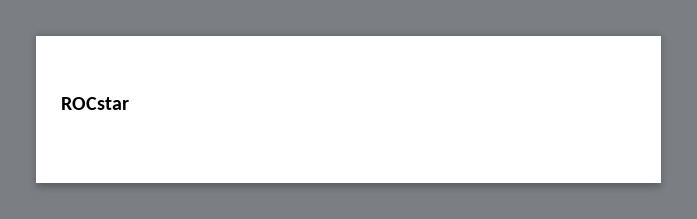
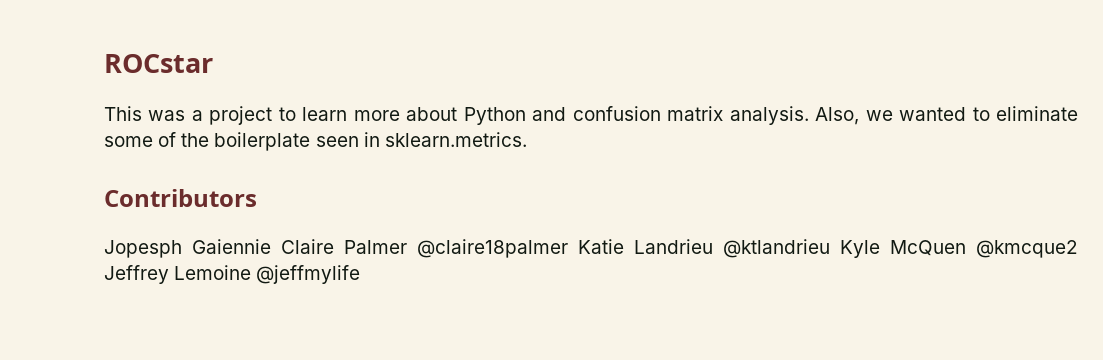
(129, 103) none -> [104,106,1079,125] [104,132,527,151] [104,189,257,207] [104,239,1078,258] [104,265,361,284] // This was a project to learn more about Python and confusion matrix analysis. Also, we wanted to eliminate some of the boilerplate seen in sklearn.metrics. // Contributors // Jopesph Gaiennie Claire Palmer @claire18palmer Katie Landrieu @ktlandrieu Kyle McQuen @kmcque2 Jeffrey Lemoine @jeffmylife

